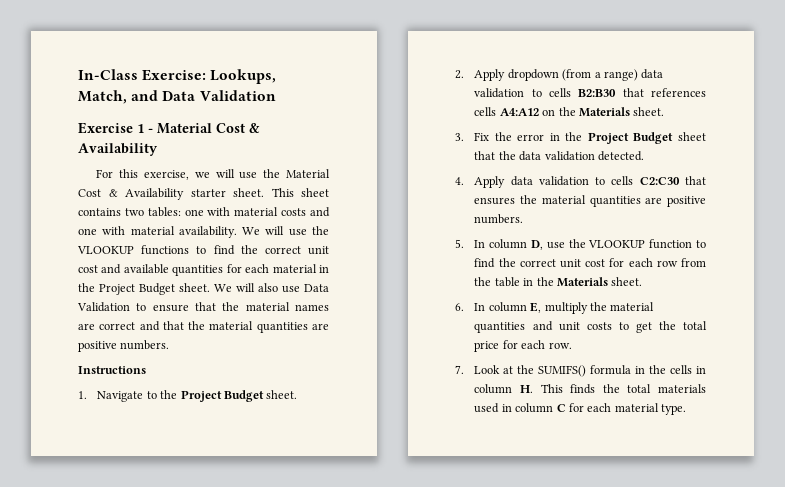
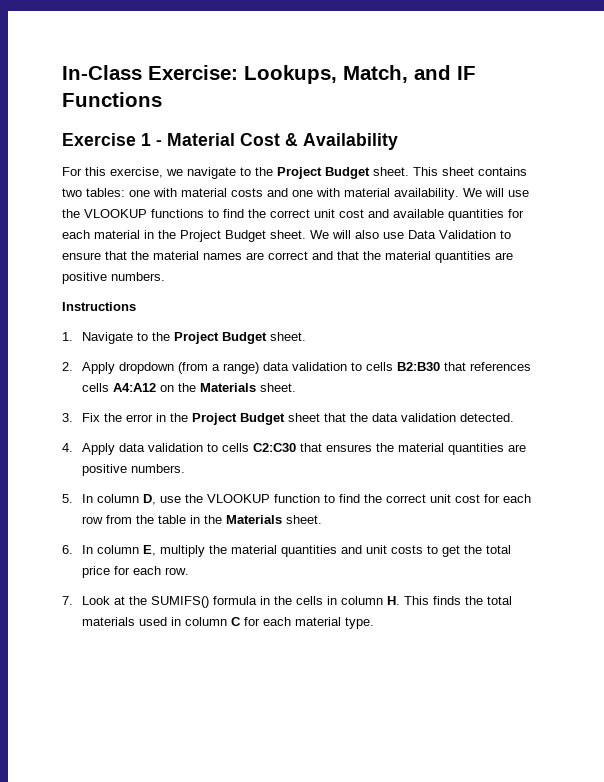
[162,90,276,101] Data Validation -> [457,66,476,80] [62,92,162,107] IF Functions
[215,169,331,179] [78,188,226,200] will use the Material Cost & Availability starter -> [187,167,370,179] navigate to the Project Budget

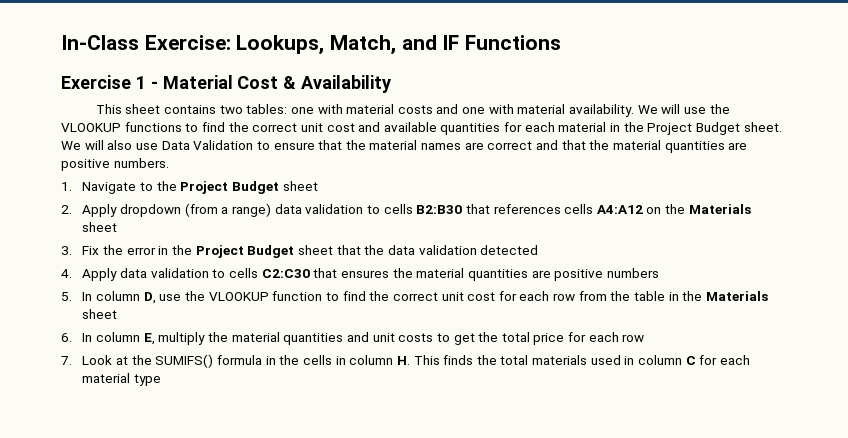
[62,167,409,179] For this exercise, we navigate to the Project Budget sheet. -> (392, 84) none
[62,302,136,311] // Instructions -> (169, 163) none
[270,332,307,341] sheet. -> [282,181,318,191] sheet
[260,383,297,392] sheet. -> [82,222,118,232] sheet
[460,413,515,422] detected. -> [480,245,539,255] detected
[131,464,186,473] numbers. -> [606,268,659,278] numbers
[286,515,323,524] sheet. -> [82,309,118,319] sheet
[165,567,190,575] row. -> [622,334,645,342] row
[345,617,375,629] type. -> [134,374,162,386] type

